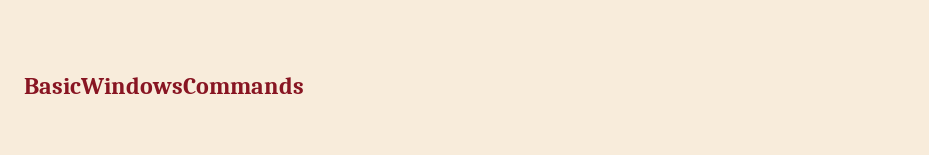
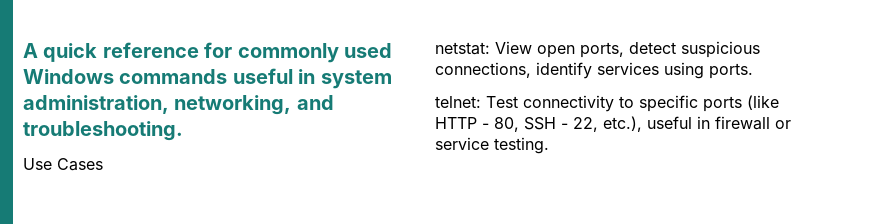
[24,77,304,94] BasicWindowsCommands -> [23,42,392,63] [23,68,392,89] [23,95,334,115] [23,121,183,141] [23,158,103,171] [435,41,760,58] [435,62,753,79] [435,95,779,112] [435,116,791,132] [435,137,549,154] A quick reference for commonly used Windows commands useful in system administration, networking, and troubleshooting. // Use Cases // netstat: View open ports, detect suspicious connections, identify services using ports. // telnet: Test connectivity to specific ports (like HTTP - 80, SSH - 22, etc.), useful in firewall or service testing.

